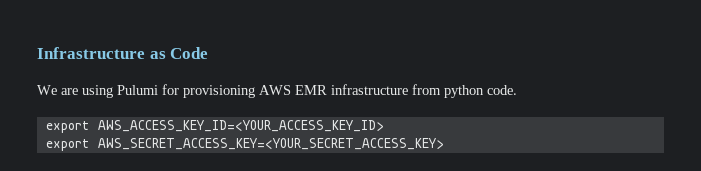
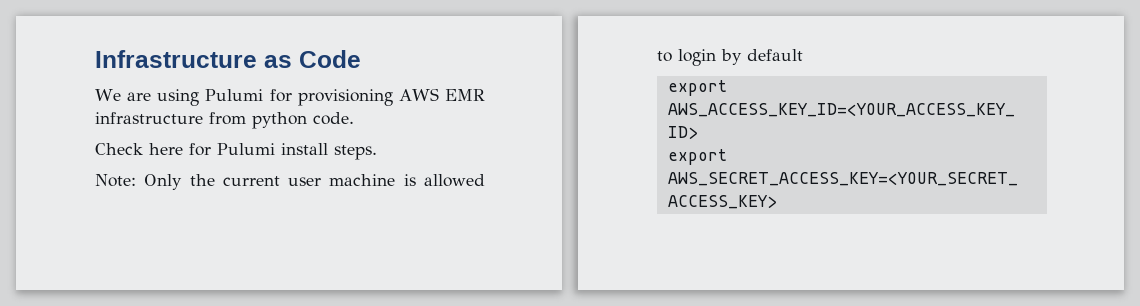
(517, 90) none -> [95,143,377,160] [95,174,485,190] [657,49,803,66] // Check here for Pulumi install steps. // Note: Only the current user machine is allowed to login by default

